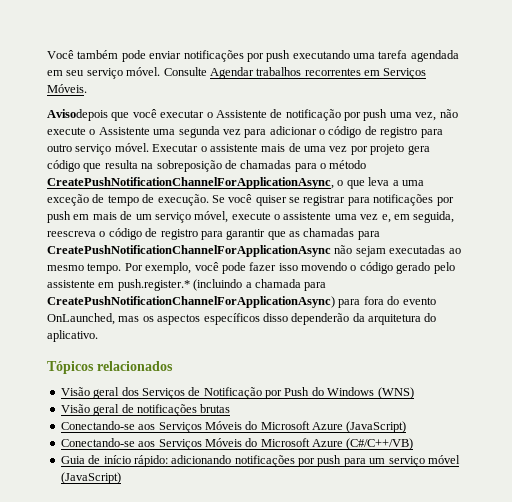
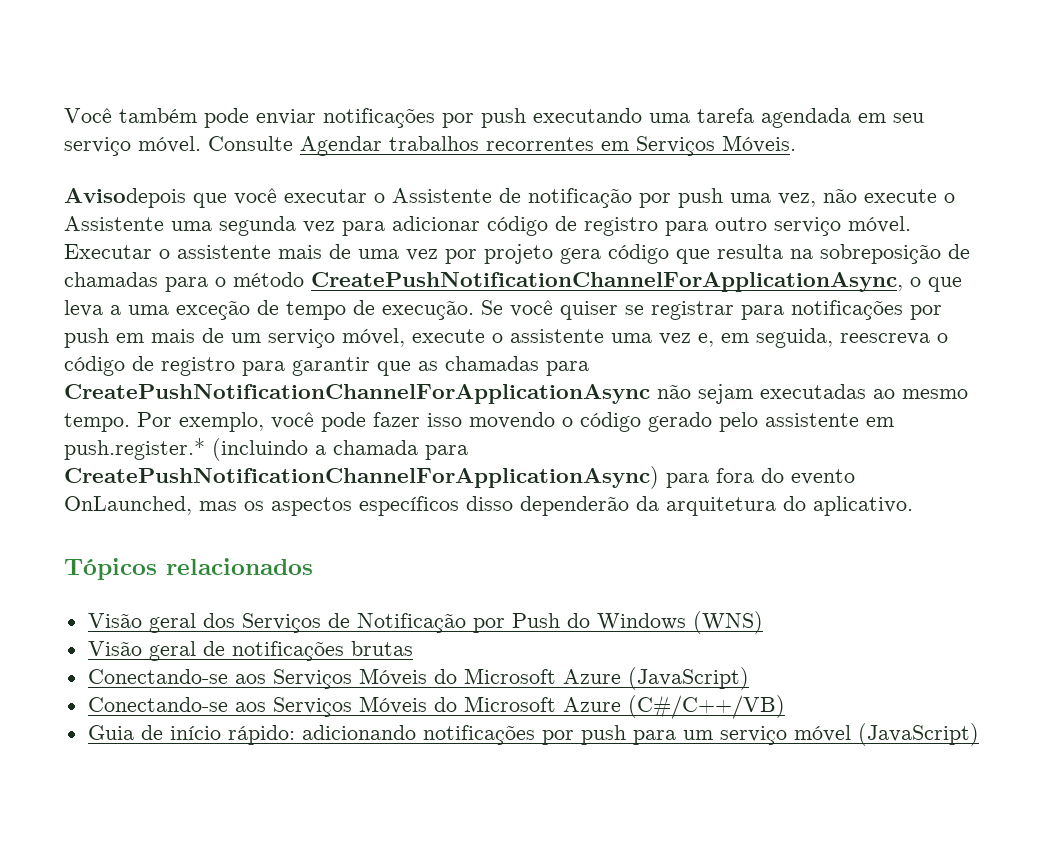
[319,129,325,135] o -> (480, 223) none

